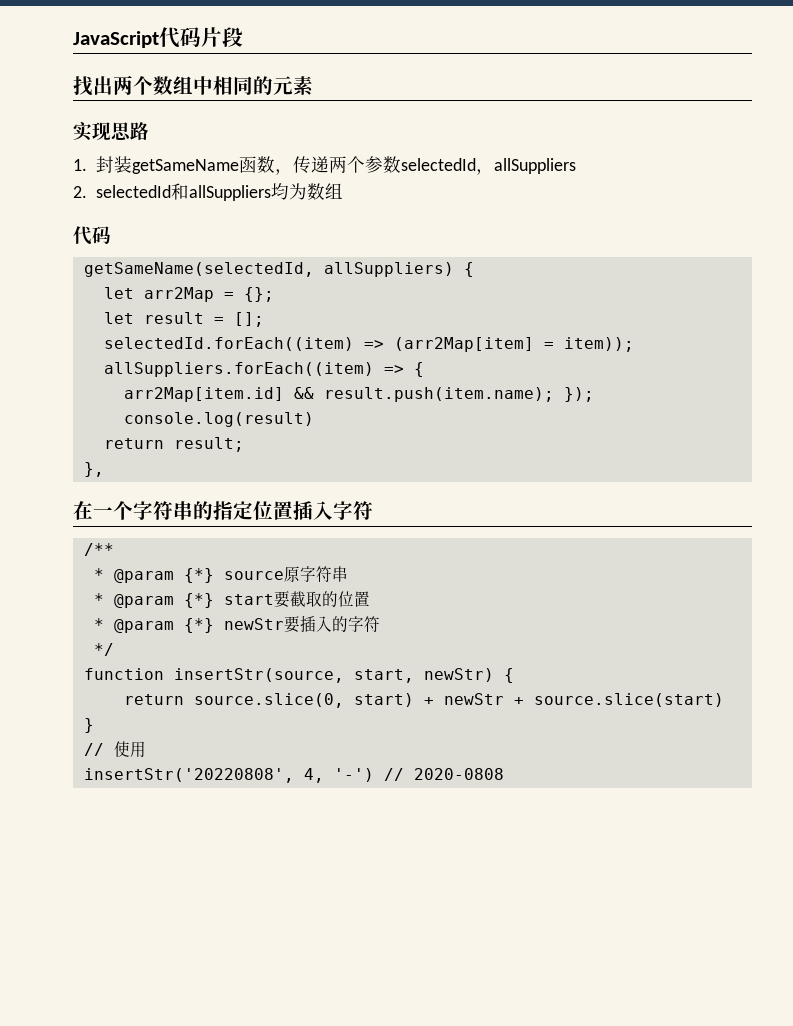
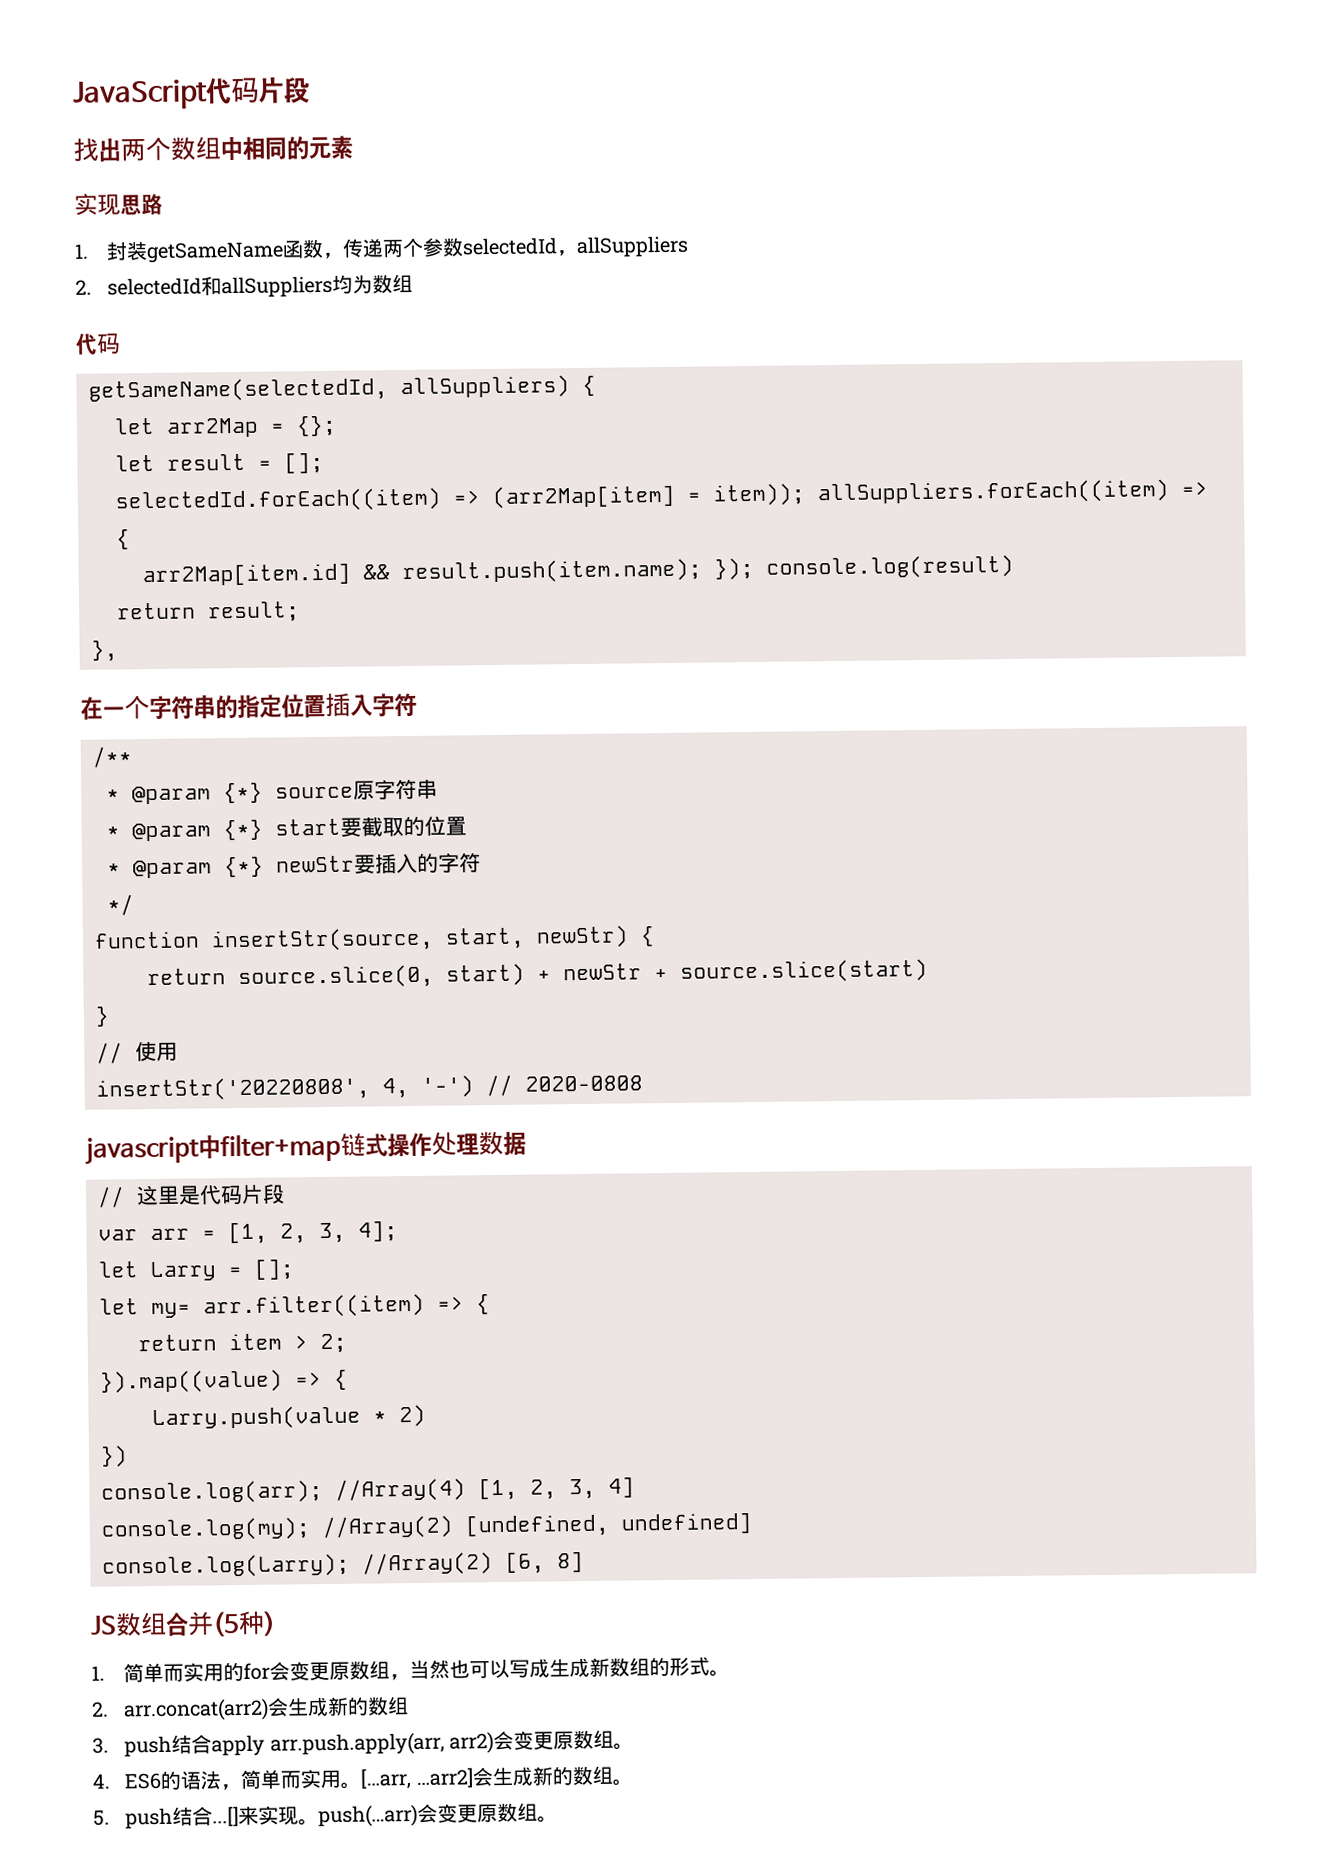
(504, 774) none -> [85,1130,526,1165] [97,1184,285,1208] [98,1221,398,1245] [98,1259,295,1282] [99,1293,490,1319] [138,1333,347,1354] [100,1369,348,1394] [152,1404,426,1431] [100,1445,128,1468] [101,1477,635,1505] [101,1513,753,1542] [102,1552,584,1579] [90,1610,276,1638] [91,1656,731,1683] [91,1696,410,1722] [92,1729,634,1758] [92,1765,633,1791] [93,1802,559,1830] // javascript中filter+map链式操作处理数据 // // 这里是代码片段 // var arr = [1, 2, 3, 4]; // let Larry = []; // let my= arr.filter((item) => { // return item > 2; // }).map((value) => { // Larry.push(value * 2) // }) // console.log(arr); //Array(4) [1, 2, 3, 4] // console.log(my); //Array(2) [undefined, undefined] // console.log(Larry); //Array(2) [6, 8] // JS数组合并(5种) // 1.简单而实用的for会变更原数组，当然也可以写成生成新数组的形式。 // 2. arr.concat(arr2)会生成新的数组 // 3. push结合apply arr.push.apply(arr, arr2)会变更原数组。 // 4. ES6的语法，简单而实用。[…arr, …arr2]会生成新的数组。 // 5. push结合...[]来实现。push(…arr)会变更原数组。

